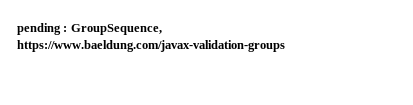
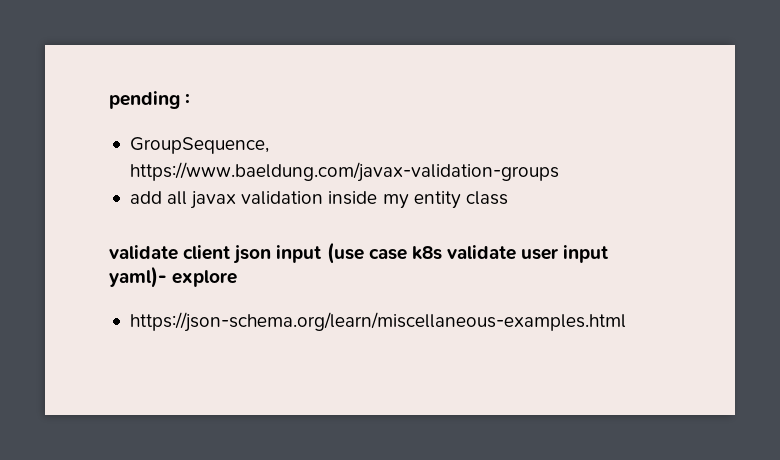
(68, 29) none -> (191, 99) //
(285, 46) none -> [129,191,508,209] [109,242,609,264] [109,266,238,288] [129,312,626,332] // add all javax validation inside my entity class // validate client json input (use case k8s validate user input yaml)- explore // https://json-schema.org/learn/miscellaneous-examples.html

